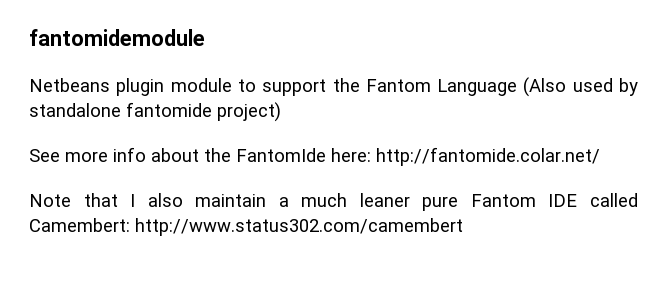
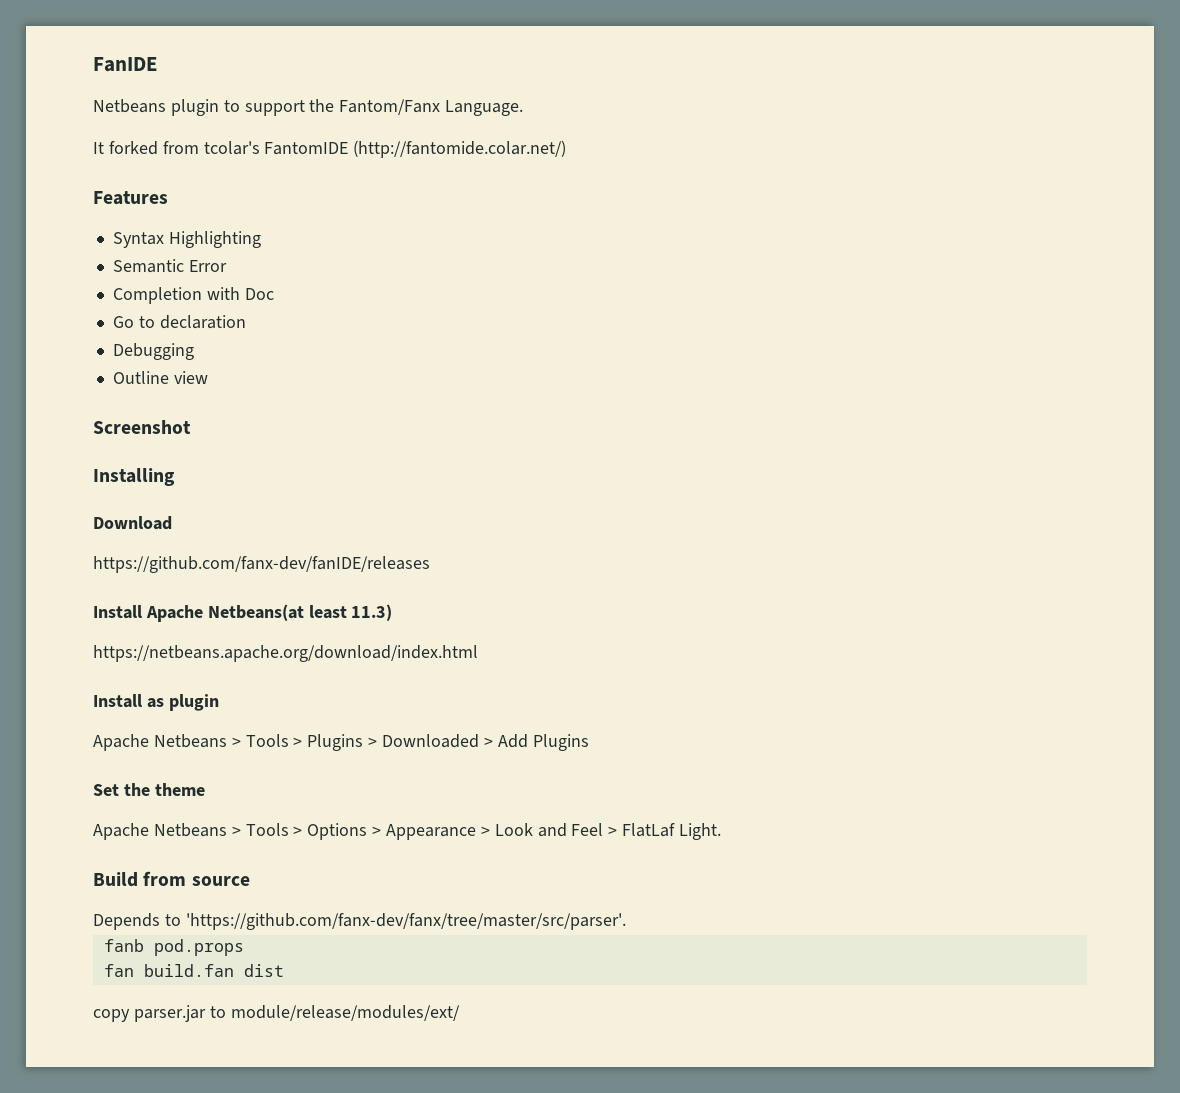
[29,29,205,46] fantomidemodule -> [93,57,158,72] FanIDE
[170,78,232,92] module -> (219, 107) none
[365,77,638,97] [29,102,281,122] [29,147,600,166] [29,193,638,211] [29,218,463,236] Fantom Language (Also used by standalone fantomide project) // See more info about the FantomIde here: http://fantomide.colar.net/ // Note that I also maintain a much leaner pure Fantom IDE called Camembert: http://www.status302.com/camembert -> [339,99,524,116] [93,140,567,158] [93,191,168,205] [112,231,261,248] [112,259,227,273] [112,287,274,304] [112,315,246,329] [112,343,194,360] [112,371,208,384] [93,420,191,434] [93,468,175,486] [93,516,172,530] [93,556,430,573] [93,604,393,622] [93,645,478,662] [93,694,219,711] [93,734,589,751] [93,783,205,796] [93,823,722,840] [93,871,250,887] [93,913,626,930] [103,939,244,956] [103,964,284,977] [93,1005,460,1022] Fantom/Fanx Language. // It forked from tcolar's FantomIDE (http://fantomide.colar.net/) // Features // Syntax Highlighting // Semantic Error // Completion with Doc // Go to declaration // Debugging // Outline view // Screenshot // Installing // Download // https://github.com/fanx-dev/fanIDE/releases // Install Apache Netbeans(at least 11.3) // https://netbeans.apache.org/download/index.html // Install as plugin // Apache Netbeans > Tools > Plugins > Downloaded > Add Plugins // Set the theme // Apache Netbeans > Tools > Options > Appearance > Look and Feel > FlatLaf Light. // Build from source // Depends to 'https://github.com/fanx-dev/fanx/tree/master/src/parser'. // fanb pod.props // fan build.fan dist // copy parser.jar to module/release/modules/ext/

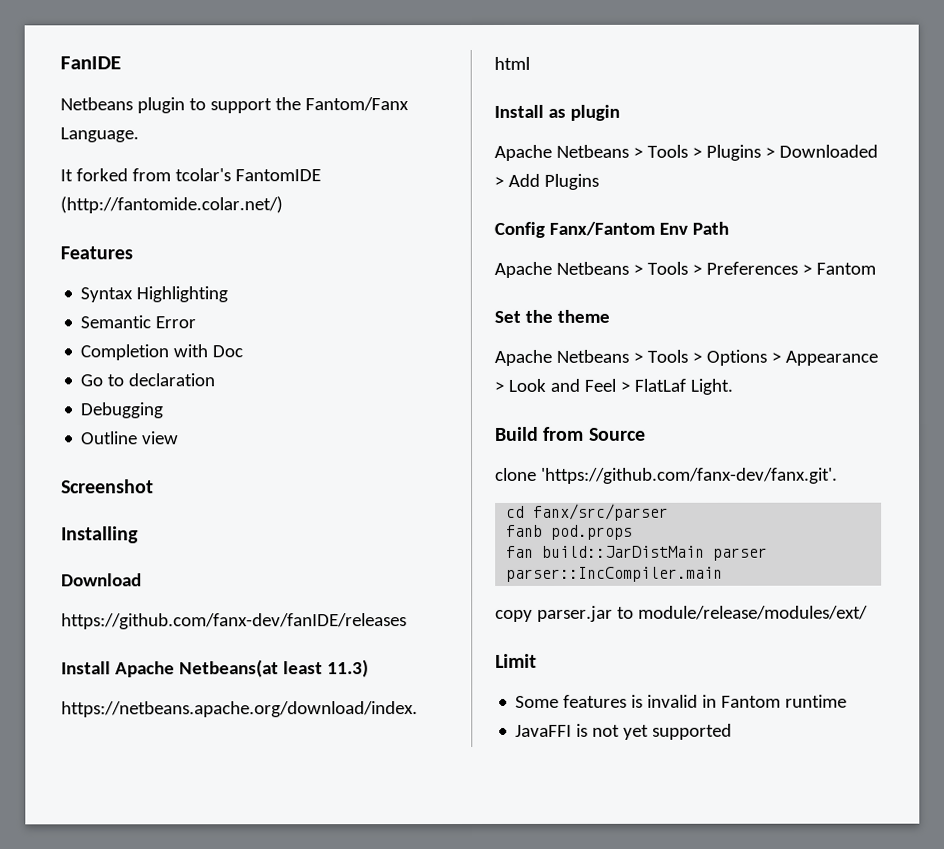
(589, 742) none -> [494,221,729,238] [494,261,876,278] // Config Fanx/Fantom Env Path // Apache Netbeans > Tools > Preferences > Fantom
[191,876,250,886] [93,913,626,930] source // Depends to 'https://github.com/fanx-dev/fanx/tree/master/src/parser'. -> [588,427,646,441] [495,467,838,484] [506,503,670,521] Source // clone 'https://github.com/fanx-dev/fanx.git'. // cd fanx/src/parser
[143,964,284,977] build.fan dist -> [542,545,769,561] [506,566,724,582] build::JarDistMain parser parser::IncCompiler.main
(460, 1013) none -> [495,653,537,668] [515,694,848,708] [515,723,733,740] // Limit // Some features is invalid in Fantom runtime // JavaFFI is not yet supported

